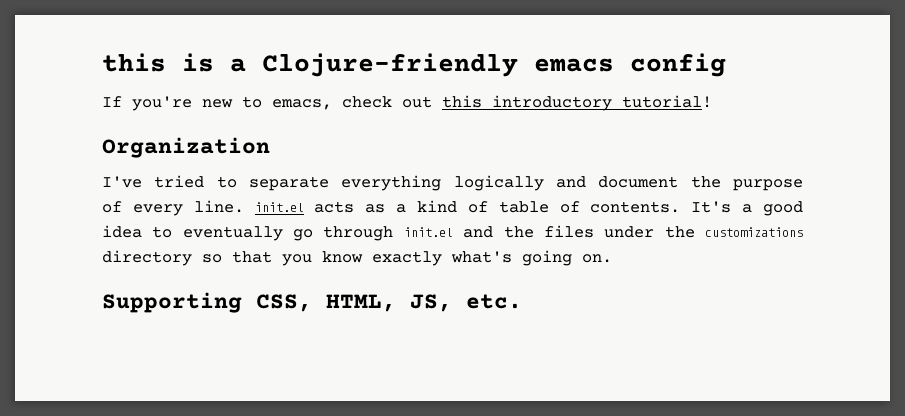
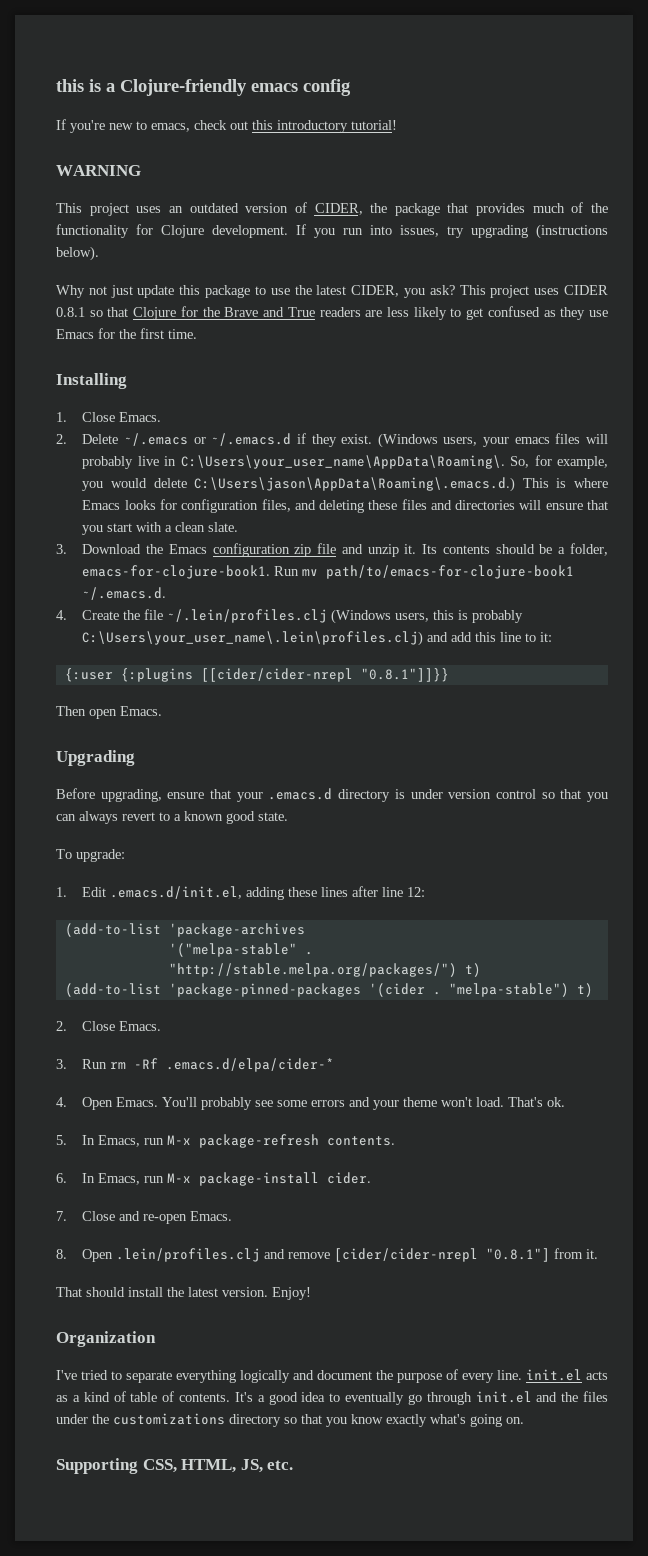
(712, 101) none -> [56,165,141,176] [56,202,609,216] [56,224,608,239] [56,246,99,261] [56,285,608,298] [56,306,608,320] [56,328,197,339] [56,373,127,389] [56,412,162,422] [56,433,608,448] [82,455,609,469] [82,477,608,492] [82,499,609,513] [82,522,239,535] [56,543,608,557] [82,565,575,579] [82,587,167,600] [56,609,524,624] [82,631,553,646] [64,668,449,682] [56,706,162,719] [56,750,135,766] [56,788,608,802] [56,811,288,824] [56,849,125,862] [56,886,426,900] [64,923,305,937] [168,943,313,957] [168,963,481,977] [64,983,593,997] [56,1021,162,1031] [56,1058,335,1072] [56,1097,566,1110] [56,1134,396,1148] [56,1172,372,1186] [56,1211,233,1224] [56,1248,599,1262] [56,1287,311,1300] // WARNING // This project uses an outdated version of CIDER, the package that provides much of the functionality for Clojure development. If you run into issues, try upgrading (instructions below). // Why not just update this package to use the latest CIDER, you ask? This project uses CIDER 0.8.1 so that Clojure for the Brave and True readers are less likely to get confused as they use Emacs for the first time. // Installing // 1. Close Emacs. // 2. Delete ~/.emacs or ~/.emacs.d if they exist. (Windows users, your emacs files will probably live in C:\Users\your_user_name\AppData\Roaming\. So, for example, you would delete C:\Users\jason\AppData\Roaming\.emacs.d.) This is where Emacs looks for configuration files, and deleting these files and directories will ensure that you start with a clean slate. // 3. Download the Emacs configuration zip file and unzip it. Its contents should be a folder, emacs-for-clojure-book1. Run mv path/to/emacs-for-clojure-book1 ~/.emacs.d. // 4. Create the file ~/.lein/profiles.clj (Windows users, this is probably C:\Users\your_user_name\.lein\profiles.clj) and add this line to it: // {:user {:plugins [[cider/cider-nrepl "0.8.1"]]}} // Then open Emacs. // Upgrading // Before upgrading, ensure that your .emacs.d directory is under version control so that you can always revert to a known good state. // To upgrade: // 1. Edit .emacs.d/init.el, adding these lines after line 12: // (add-to-list 'package-archives // '("melpa-stable" . "http://stable.melpa.org/packages/") t) // (add-to-list 'package-pinned-packages '(cider . "melpa-stable") t) // 2. Close Emacs. // 3. Run rm -Rf .emacs.d/elpa/cider-* // 4. Open Emacs. You'll probably see some errors and your theme won't load. That's ok. // 5. In Emacs, run M-x package-refresh contents. // 6. In Emacs, run M-x package-install cider. // 7. Close and re-open Emacs. // 8. Open .lein/profiles.clj and remove [cider/cider-nrepl "0.8.1"] from it. // That should install the latest version. Enjoy!

